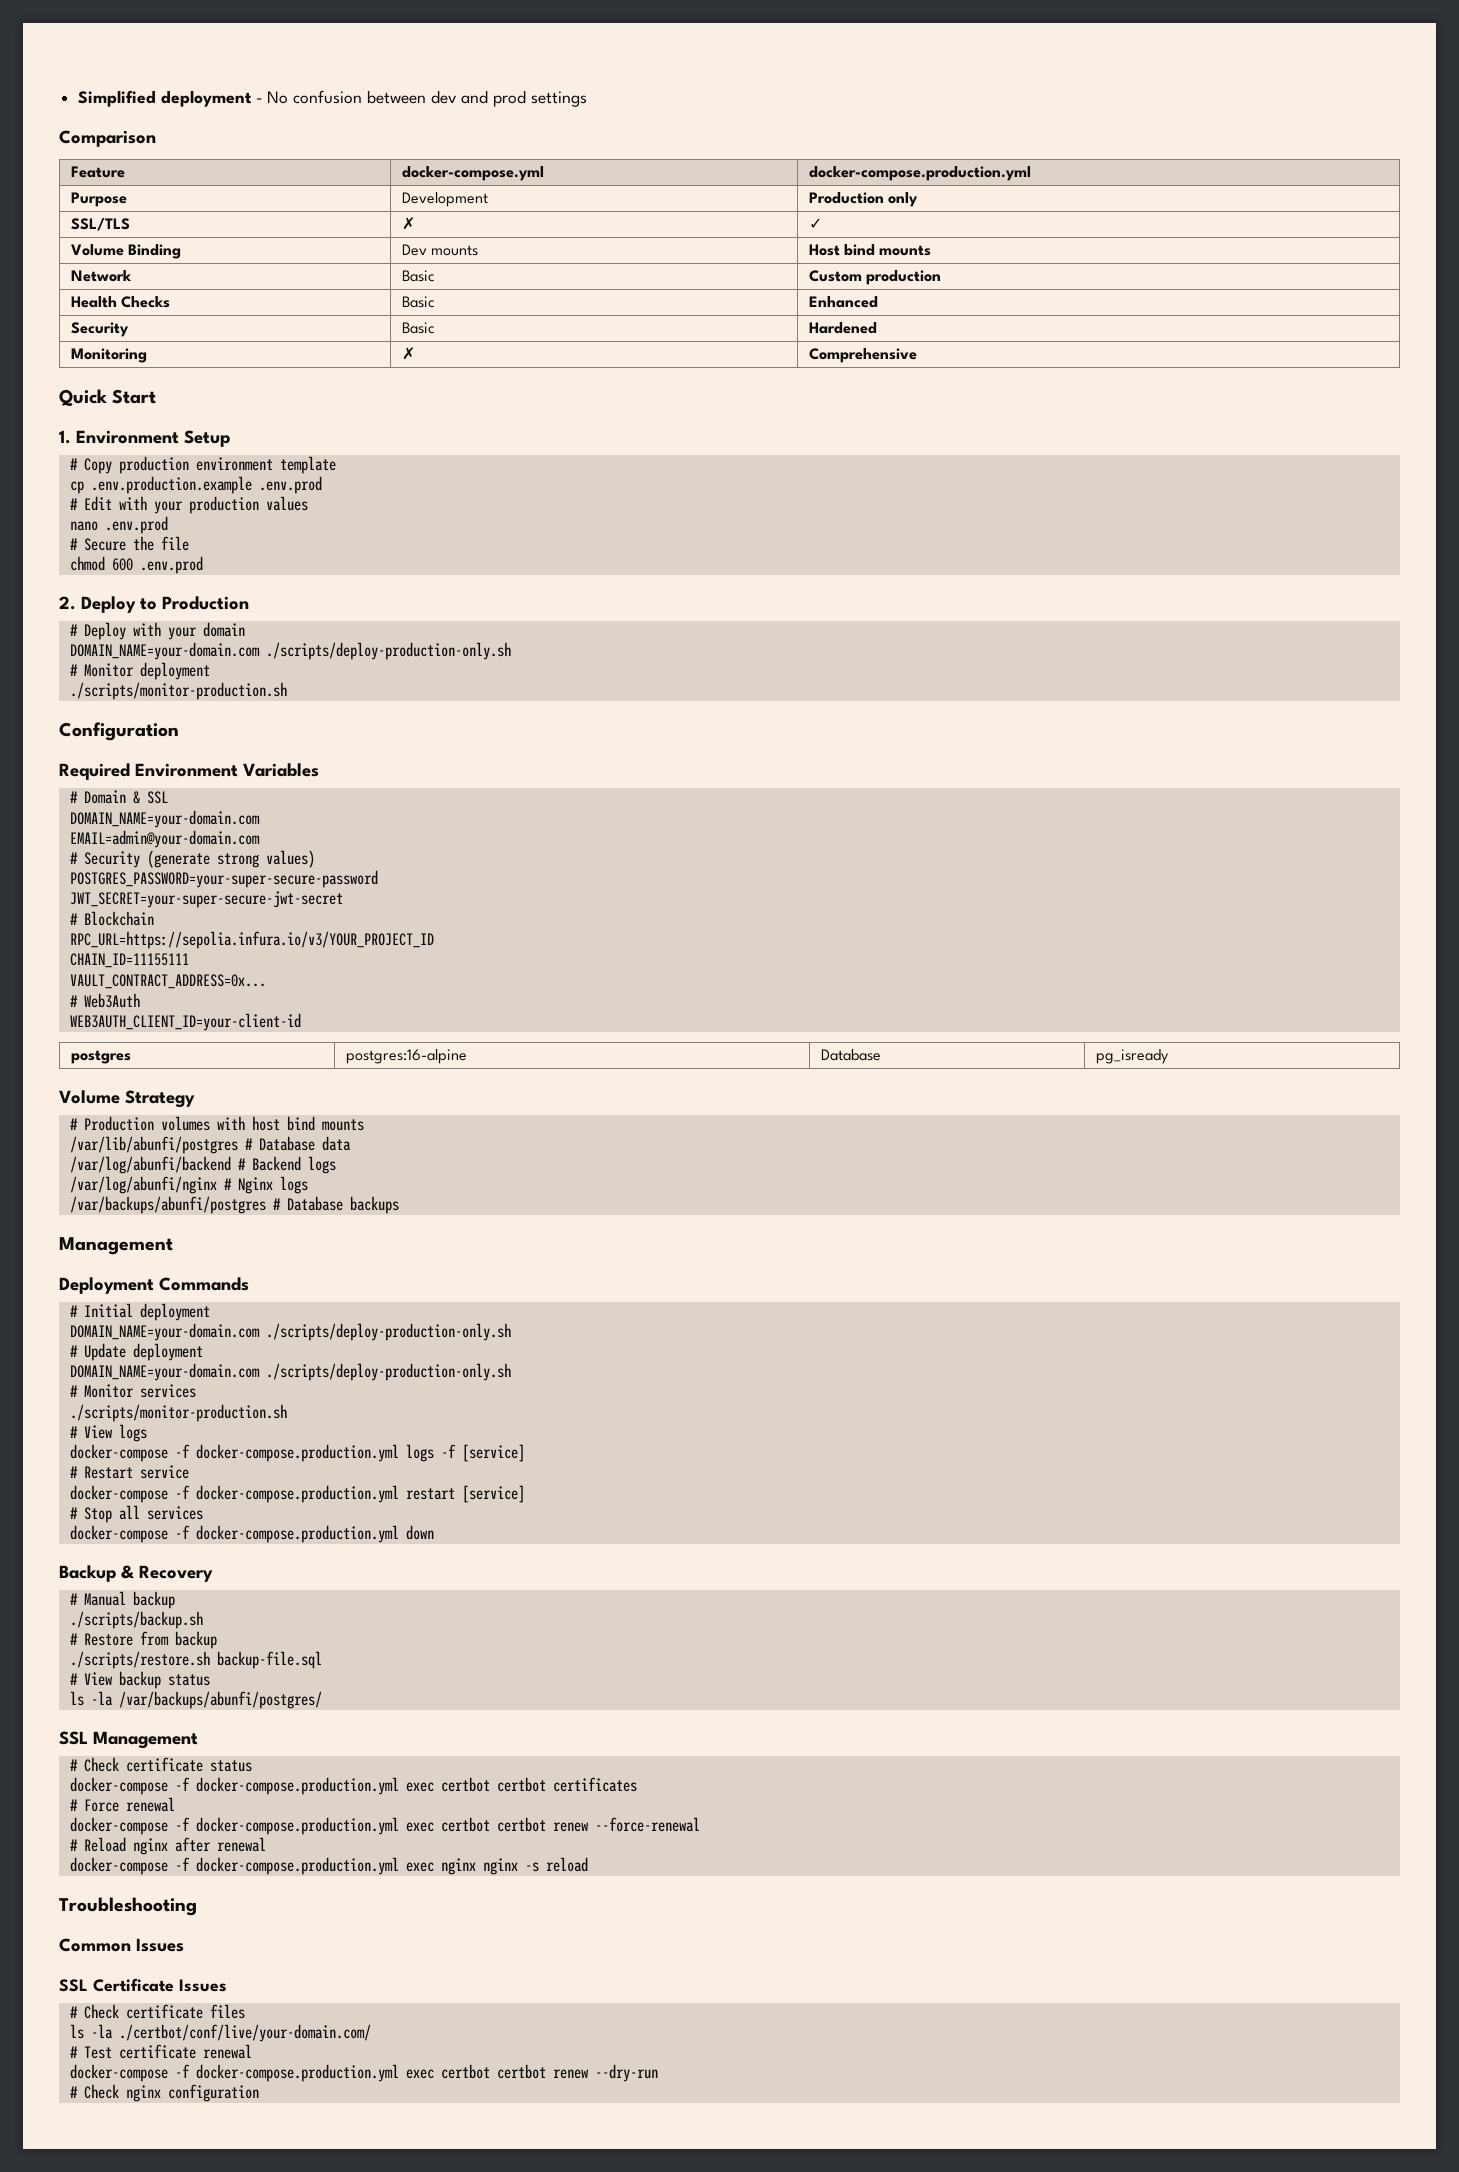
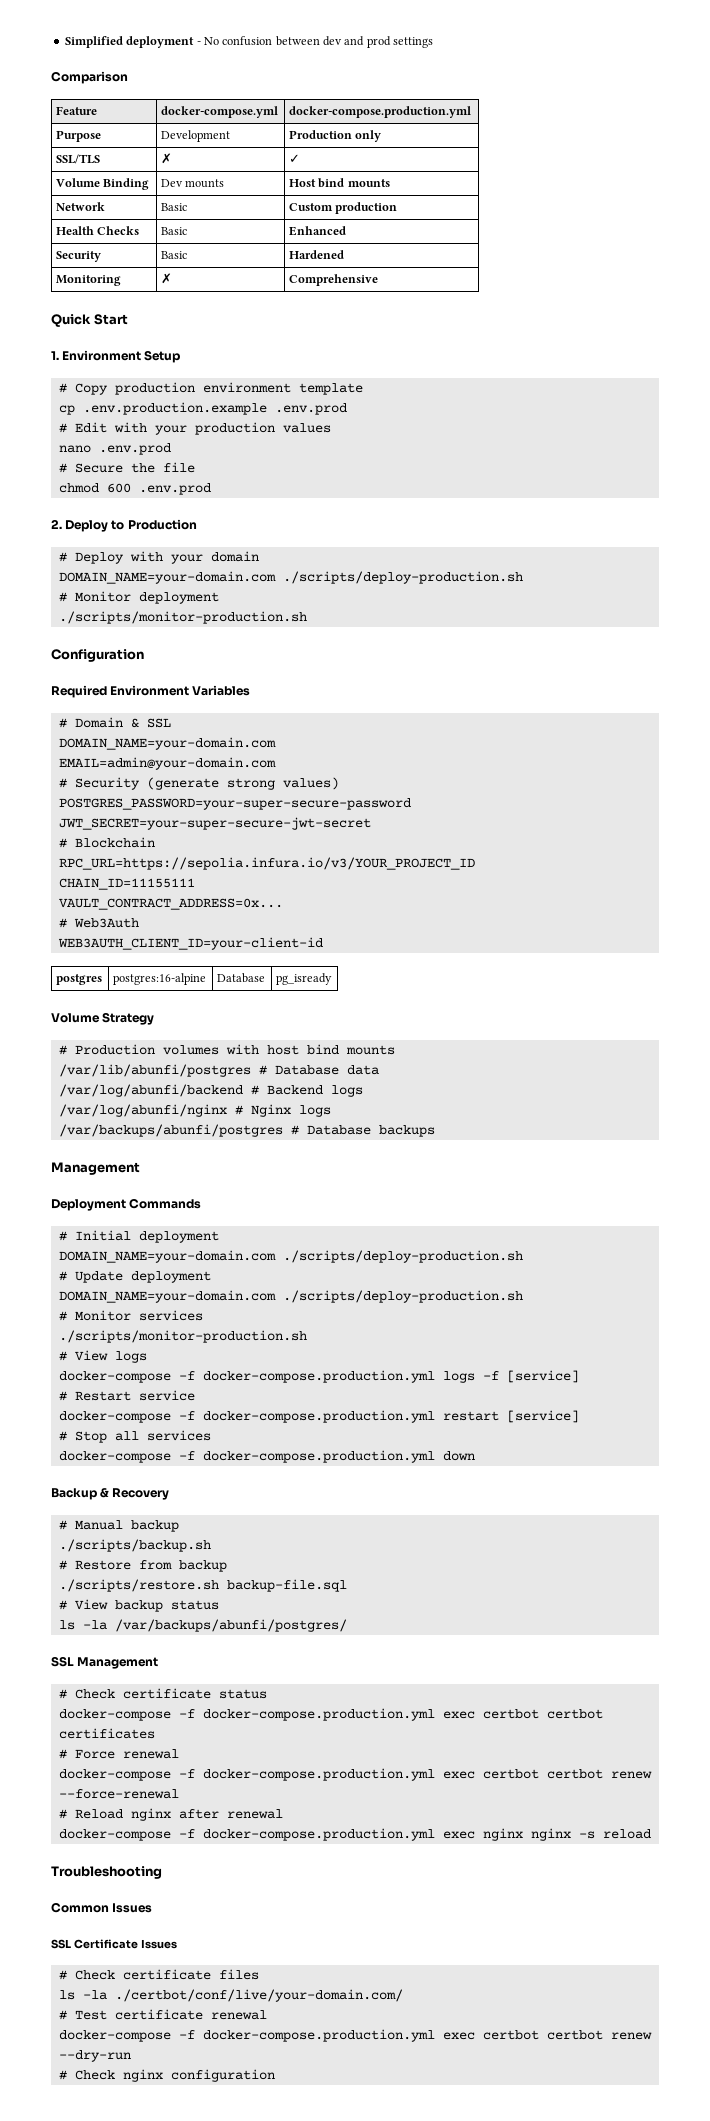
[265,642,511,660] ./scripts/deploy-production-only.sh -> [282,571,523,584] ./scripts/deploy-production.sh
[265,1323,511,1341] ./scripts/deploy-production-only.sh -> [282,1250,523,1263] ./scripts/deploy-production.sh
[265,1363,511,1381] ./scripts/deploy-production-only.sh -> [282,1290,523,1303] ./scripts/deploy-production.sh

